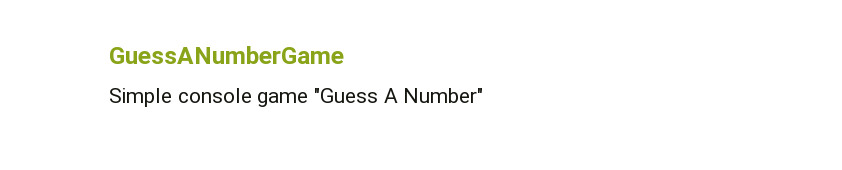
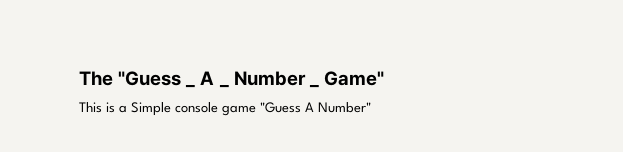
[109,46,344,64] GuessANumberGame // -> [79,71,196,88] [200,71,215,85] [218,71,384,88] [79,102,127,113] The "Guess _ A _ Number _ Game" // This is a

